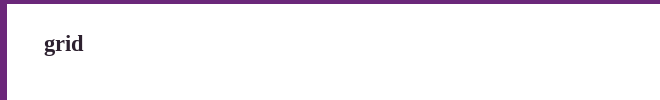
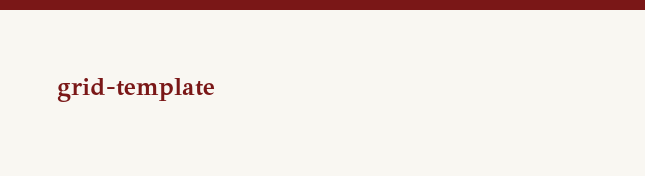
[44,35,84,56] grid -> [57,78,215,102] grid-template

